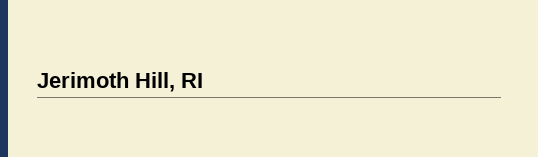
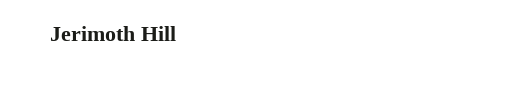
[135,72,203,92] Hill, RI -> [141,26,176,41] Hill

